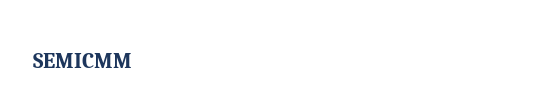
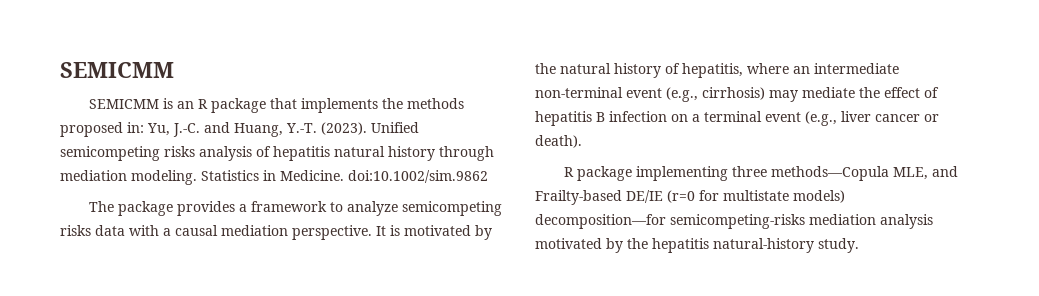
[33,53,132,68] SEMICMM -> [60,62,174,78] [89,98,465,113] [60,122,419,137] [60,146,494,161] [60,170,488,185] [89,201,503,216] [60,225,492,240] [535,63,899,78] [535,87,939,102] [535,111,939,126] [535,135,582,148] [564,166,959,181] [535,190,845,205] [535,214,933,229] [535,238,859,253] SEMICMM // SEMICMM is an R package that implements the methods proposed in: Yu, J.-C. and Huang, Y.-T. (2023). Unified semicompeting risks analysis of hepatitis natural history through mediation modeling. Statistics in Medicine. doi:10.1002/sim.9862 // The package provides a framework to analyze semicompeting risks data with a causal mediation perspective. It is motivated by the natural history of hepatitis, where an intermediate non-terminal event (e.g., cirrhosis) may mediate the effect of hepatitis B infection on a terminal event (e.g., liver cancer or death). // R package implementing three methods—Copula MLE, and Frailty-based DE/IE (r=0 for multistate models) decomposition—for semicompeting-risks mediation analysis motivated by the hepatitis natural-history study.

